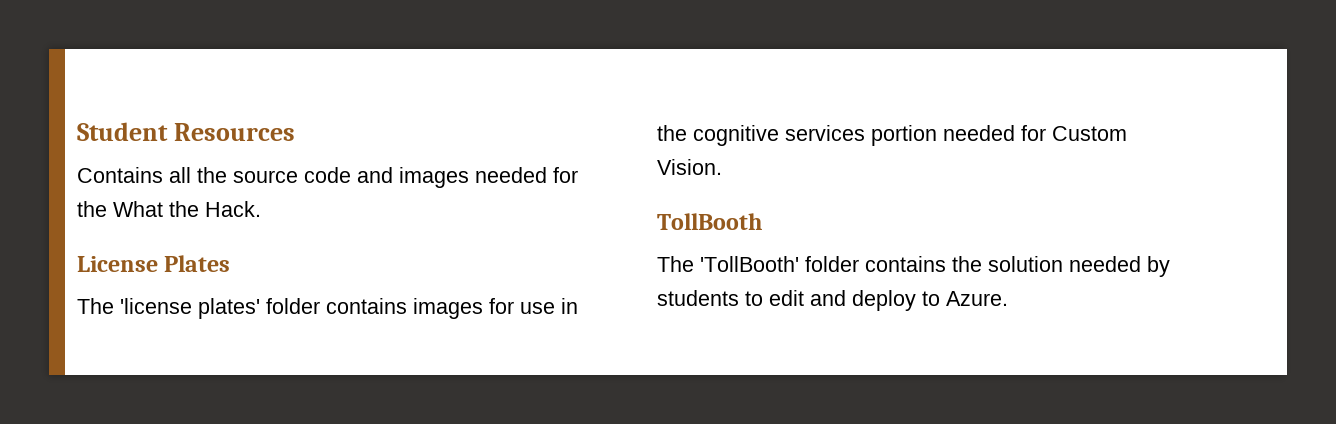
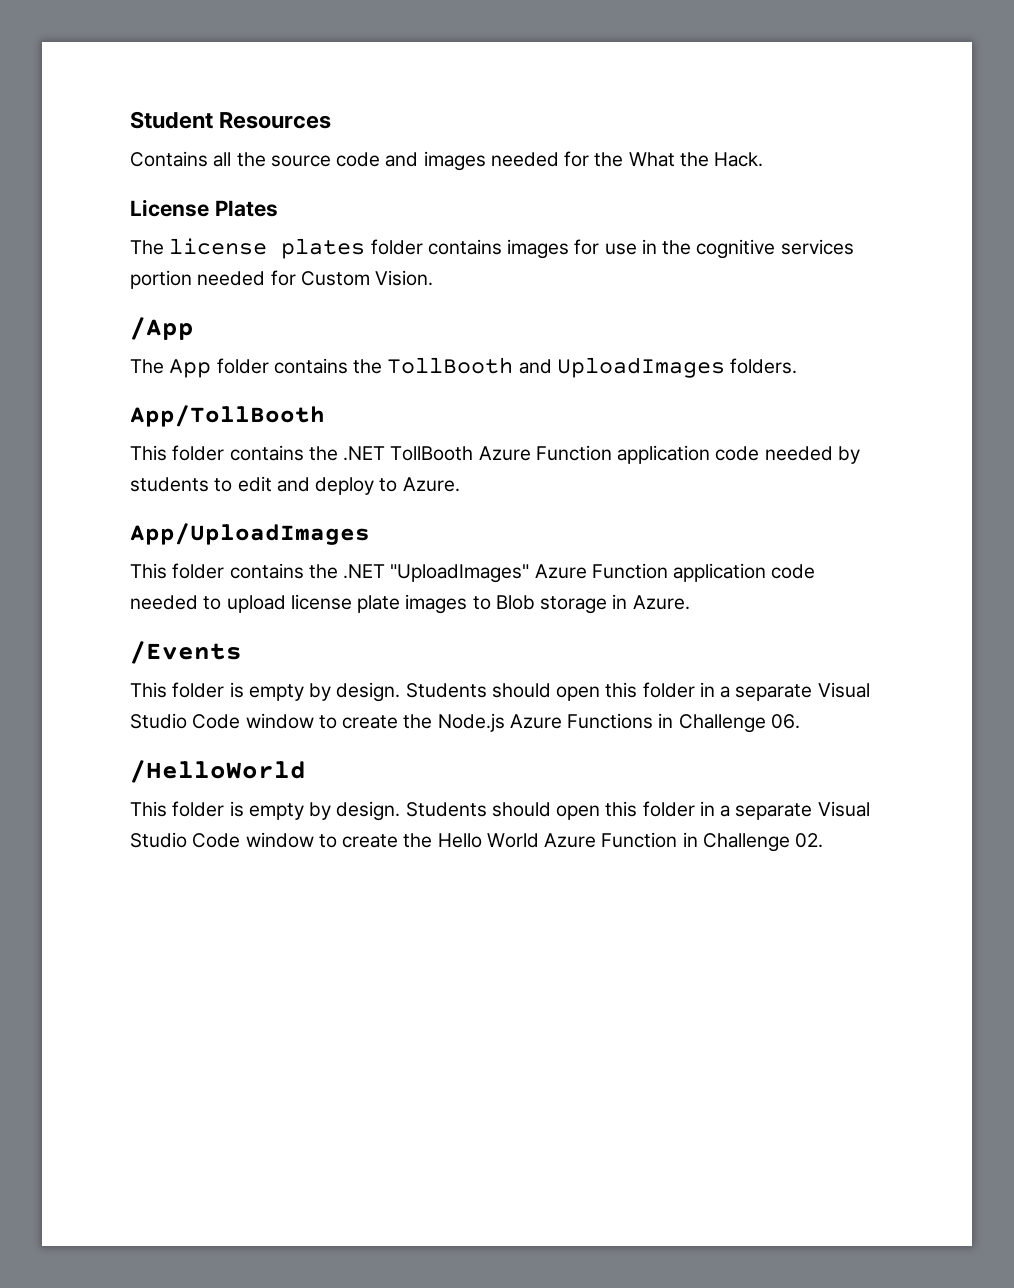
[120,298,260,319] 'license plates' -> [169,238,366,259] license plates
[657,213,762,230] [657,256,1063,272] TollBooth // The 'TollBooth' folder contains the solution -> [130,317,194,340] [130,357,798,378] [130,405,325,427] [130,445,760,464] /App // The App folder contains the TollBooth and UploadImages folders. // App/TollBooth // This folder contains the .NET TollBooth Azure Function application code
(1008, 298) none -> [130,523,370,545] [130,563,816,583] [130,594,690,614] [130,641,242,664] [130,682,870,702] [130,713,800,733] [130,760,306,783] [130,801,870,821] [130,832,824,852] // App/UploadImages // This folder contains the .NET "UploadImages" Azure Function application code needed to upload license plate images to Blob storage in Azure. // /Events // This folder is empty by design. Students should open this folder in a separate Visual Studio Code window to create the Node.js Azure Functions in Challenge 06. // /HelloWorld // This folder is empty by design. Students should open this folder in a separate Visual Studio Code window to create the Hello World Azure Function in Challenge 02.

